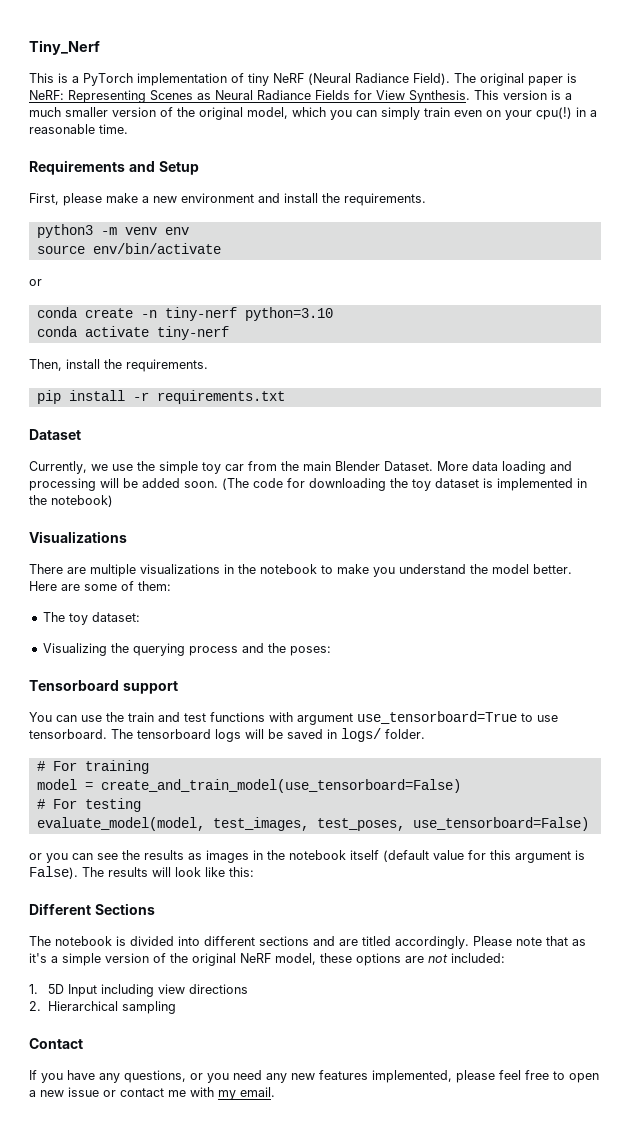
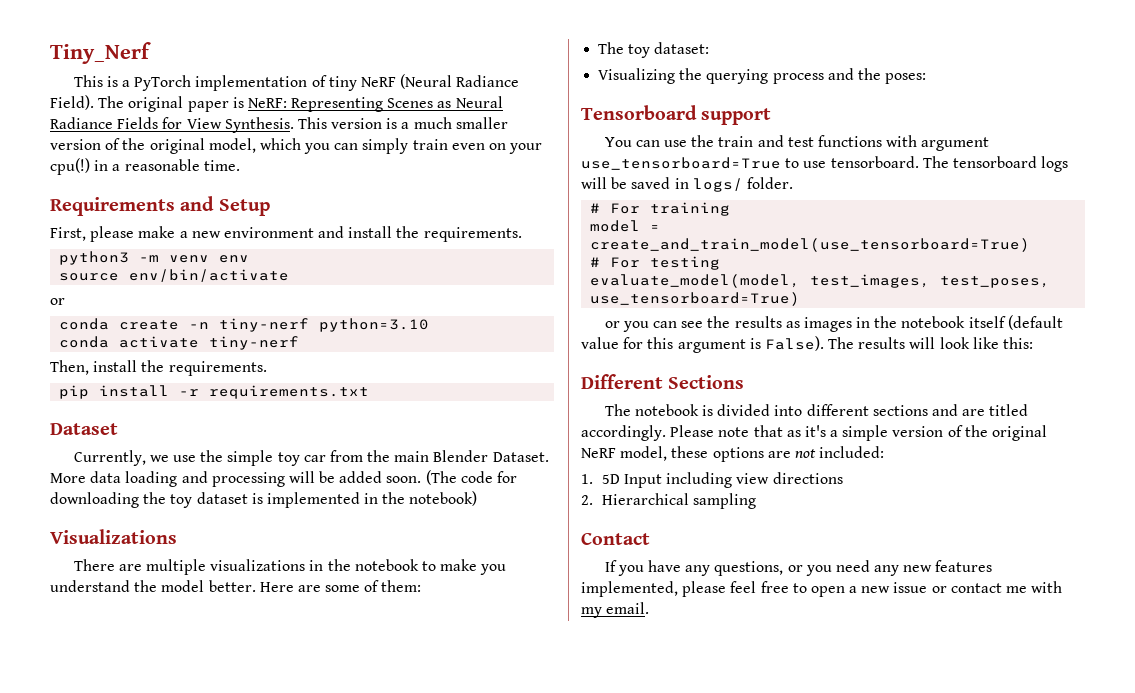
[100,779,461,793] create_and_train_model(use_tensorboard=False) -> [590,238,1031,252] create_and_train_model(use_tensorboard=True)
[412,817,589,831] use_tensorboard=False) -> [590,292,801,306] use_tensorboard=True)

